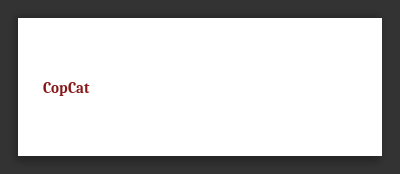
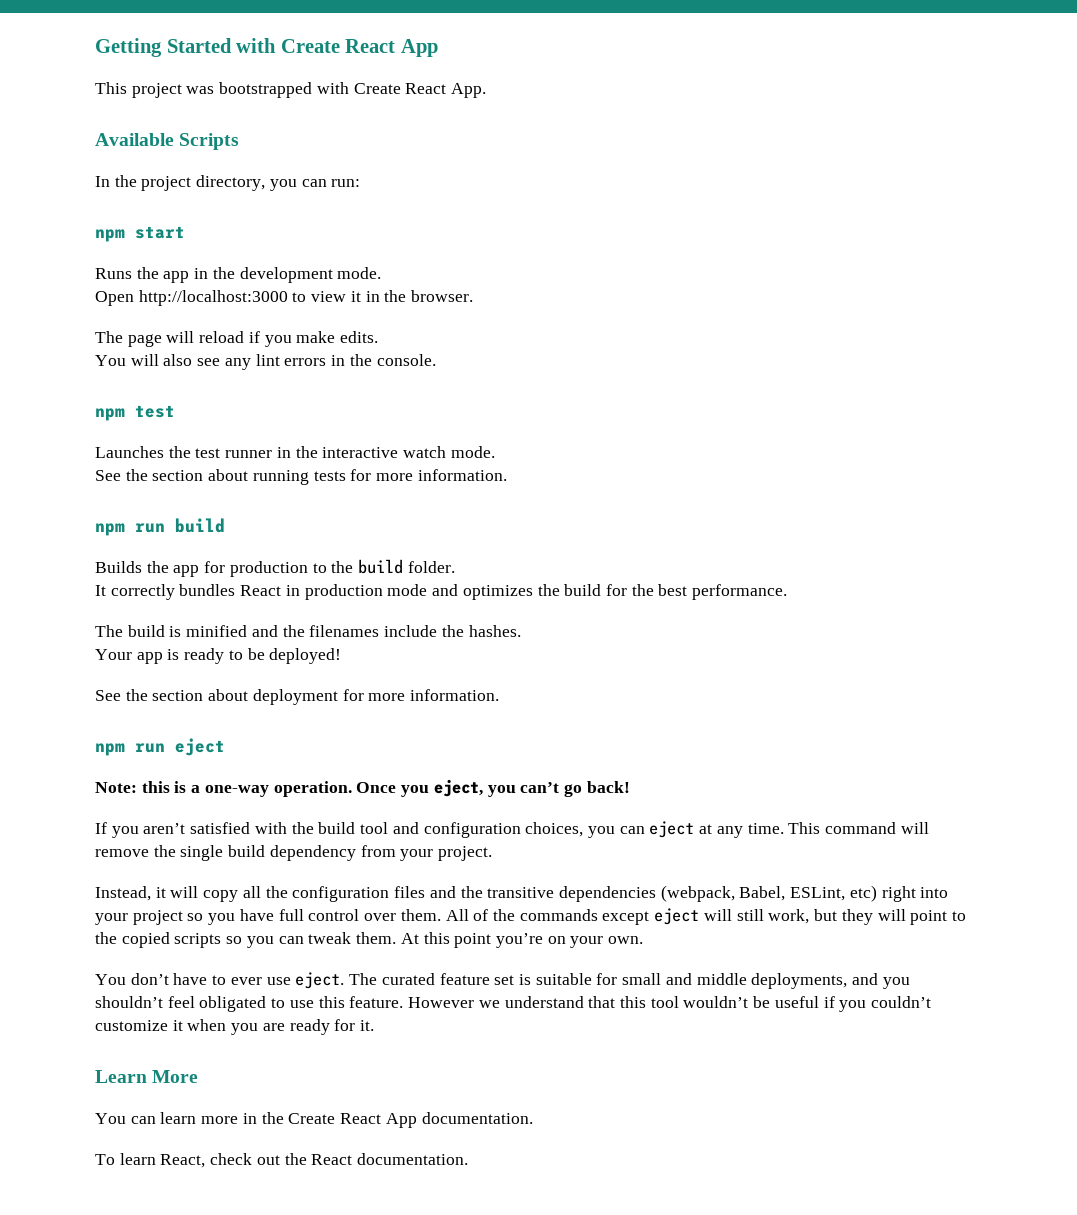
[43,82,90,96] CopCat -> [95,38,438,57] [95,82,487,98] [95,133,240,150] [95,175,361,191] [95,226,185,242] [95,267,382,283] [95,290,474,306] [95,331,379,347] [95,354,436,370] [95,405,175,421] [95,446,495,458] [95,469,507,485] [95,518,225,536] [95,559,455,577] [95,584,788,600] [95,625,521,637] [95,648,342,664] [95,689,500,705] [95,738,225,756] [95,779,630,797] [95,821,929,838] [95,845,493,861] [95,885,949,902] [95,908,966,925] [95,932,644,948] [95,972,910,989] [95,996,932,1012] [95,1019,375,1035] [95,1070,199,1083] [95,1112,533,1128] [95,1153,469,1168] Getting Started with Create React App // This project was bootstrapped with Create React App. // Available Scripts // In the project directory, you can run: // npm start // Runs the app in the development mode. // Open http://localhost:3000 to view it in the browser. // The page will reload if you make edits. // You will also see any lint errors in the console. // npm test // Launches the test runner in the interactive watch mode. // See the section about running tests for more information. // npm run build // Builds the app for production to the build folder. // It correctly bundles React in production mode and optimizes the build for the best performance. // The build is minified and the filenames include the hashes. // Your app is ready to be deployed! // See the section about deployment for more information. // npm run eject // Note: this is a one-way operation. Once you eject, you can’t go back! // If you aren’t satisfied with the build tool and configuration choices, you can eject at any time. This command will remove the single build dependency from your project. // Instead, it will copy all the configuration files and the transitive dependencies (webpack, Babel, ESLint, etc) right into your project so you have full control over them. All of the commands except eject will still work, but they will point to the copied scripts so you can tweak them. At this point you’re on your own. // You don’t have to ever use eject. The curated feature set is suitable for small and middle deployments, and you shouldn’t feel obligated to use this feature. However we understand that this tool wouldn’t be useful if you couldn’t customize it when you are ready for it. // Learn More // You can learn more in the Create React App documentation. // To learn React, check out the React documentation.

